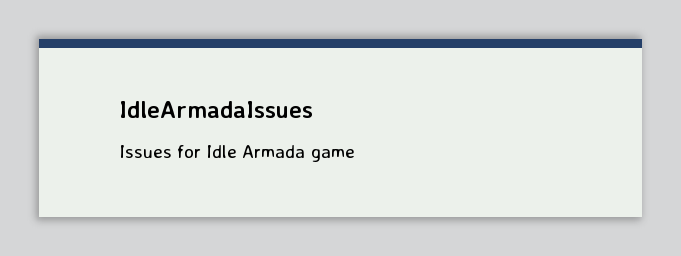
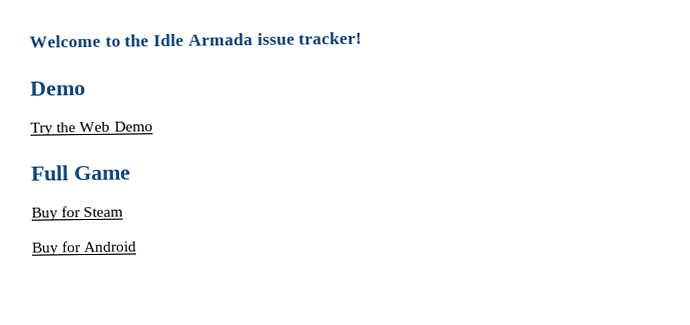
[119,101,313,118] [119,145,355,162] IdleArmadaIssues // Issues for Idle Armada game -> [29,31,363,48] [30,81,86,96] [30,121,153,136] [31,165,131,181] [31,206,124,221] [31,241,138,256] Welcome to the Idle Armada issue tracker! // Demo // Try the Web Demo // Full Game // Buy for Steam // Buy for Android

